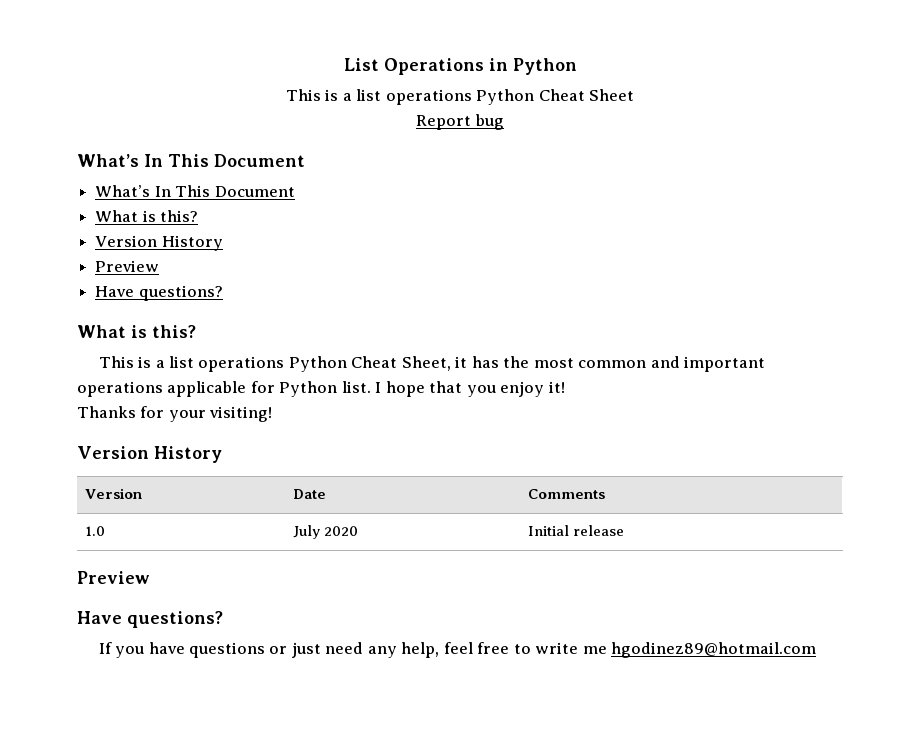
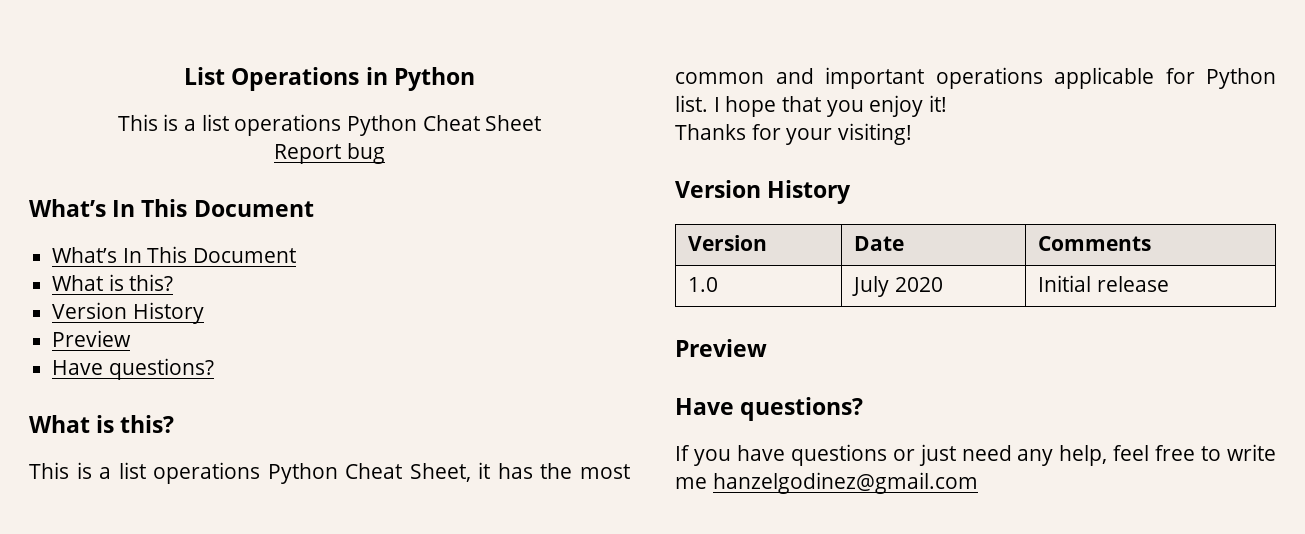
[610,642,816,658] hgodinez89@hotmail.com -> [712,472,978,494] hanzelgodinez@gmail.com

